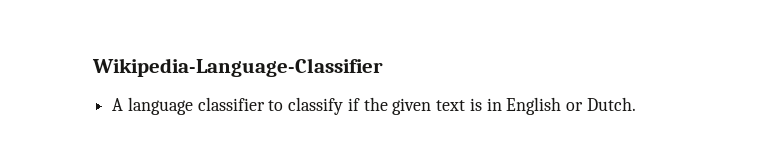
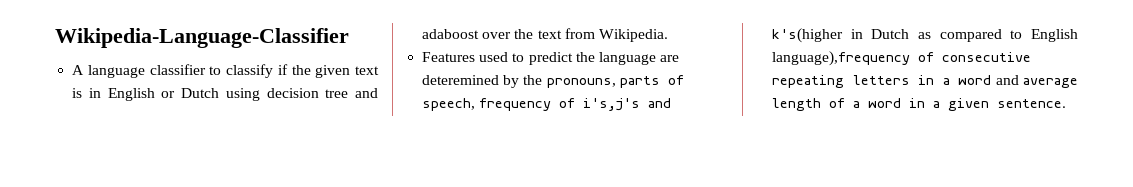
[586,97,636,111] Dutch. -> [181,88,378,101] [422,28,668,42] [422,52,680,65] [422,75,684,88] [422,98,672,111] [772,28,1078,43] [772,51,1032,66] [772,75,1078,88] [772,98,1067,111] Dutch using decision tree and adaboost over the text from Wikipedia. // Features used to predict the language are deteremined by the pronouns, parts of speech, frequency of i's,j's and k's(higher in Dutch as compared to English language),frequency of consecutive repeating letters in a word and average length of a word in a given sentence.

